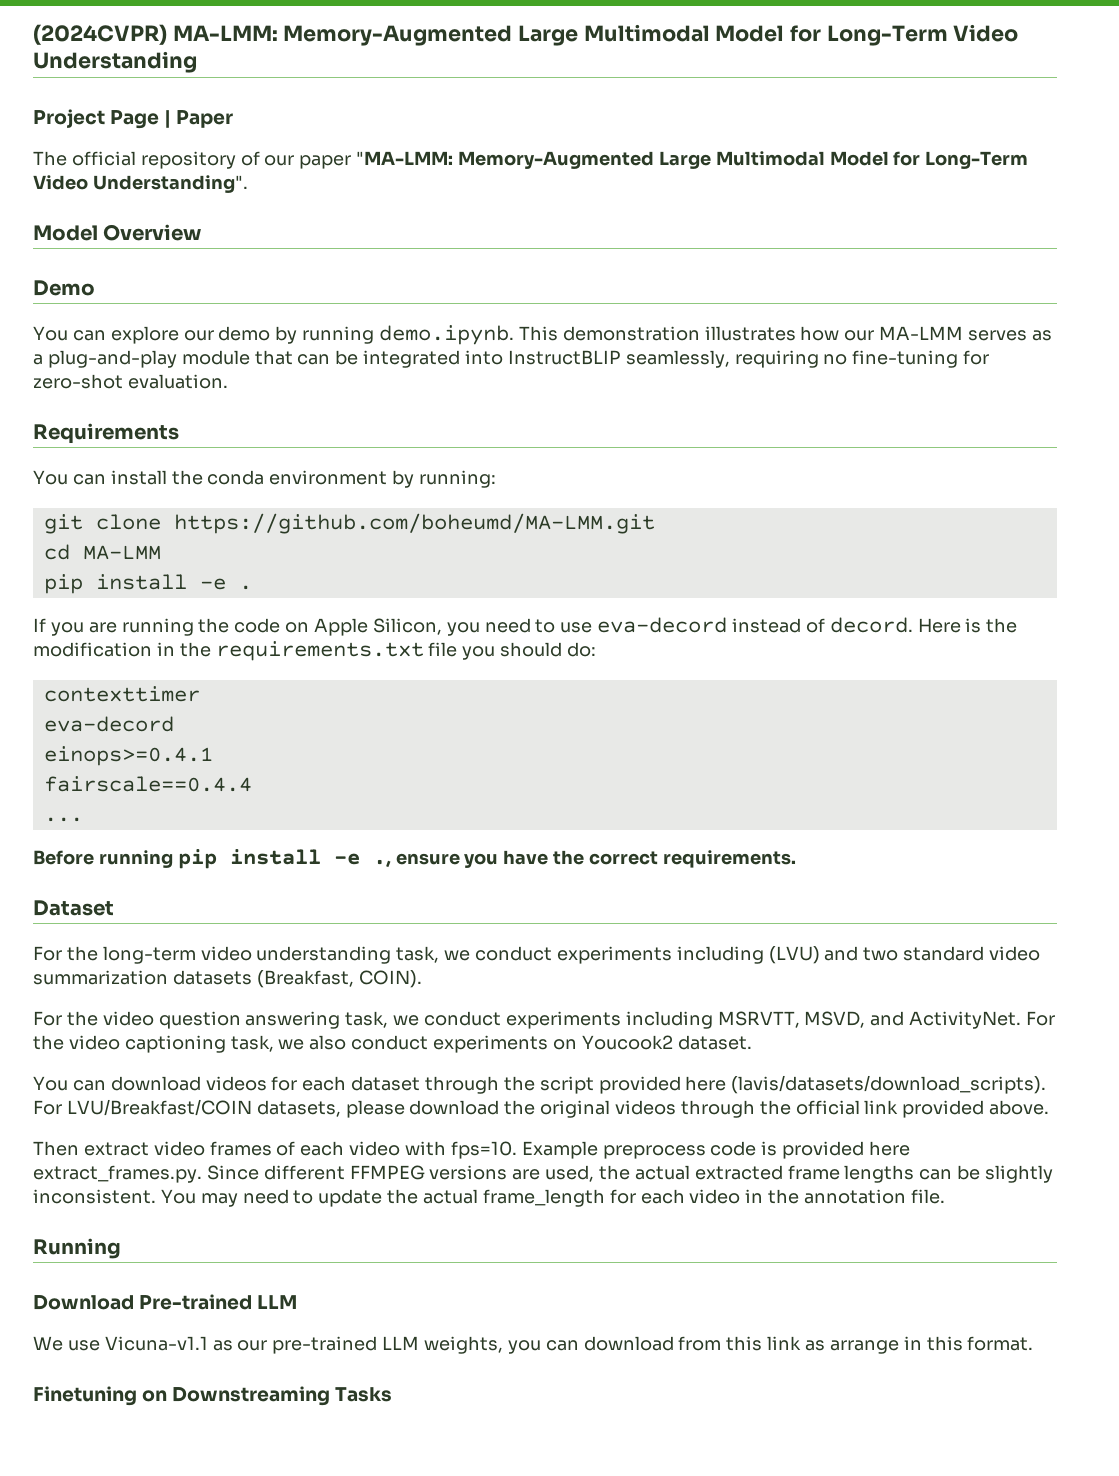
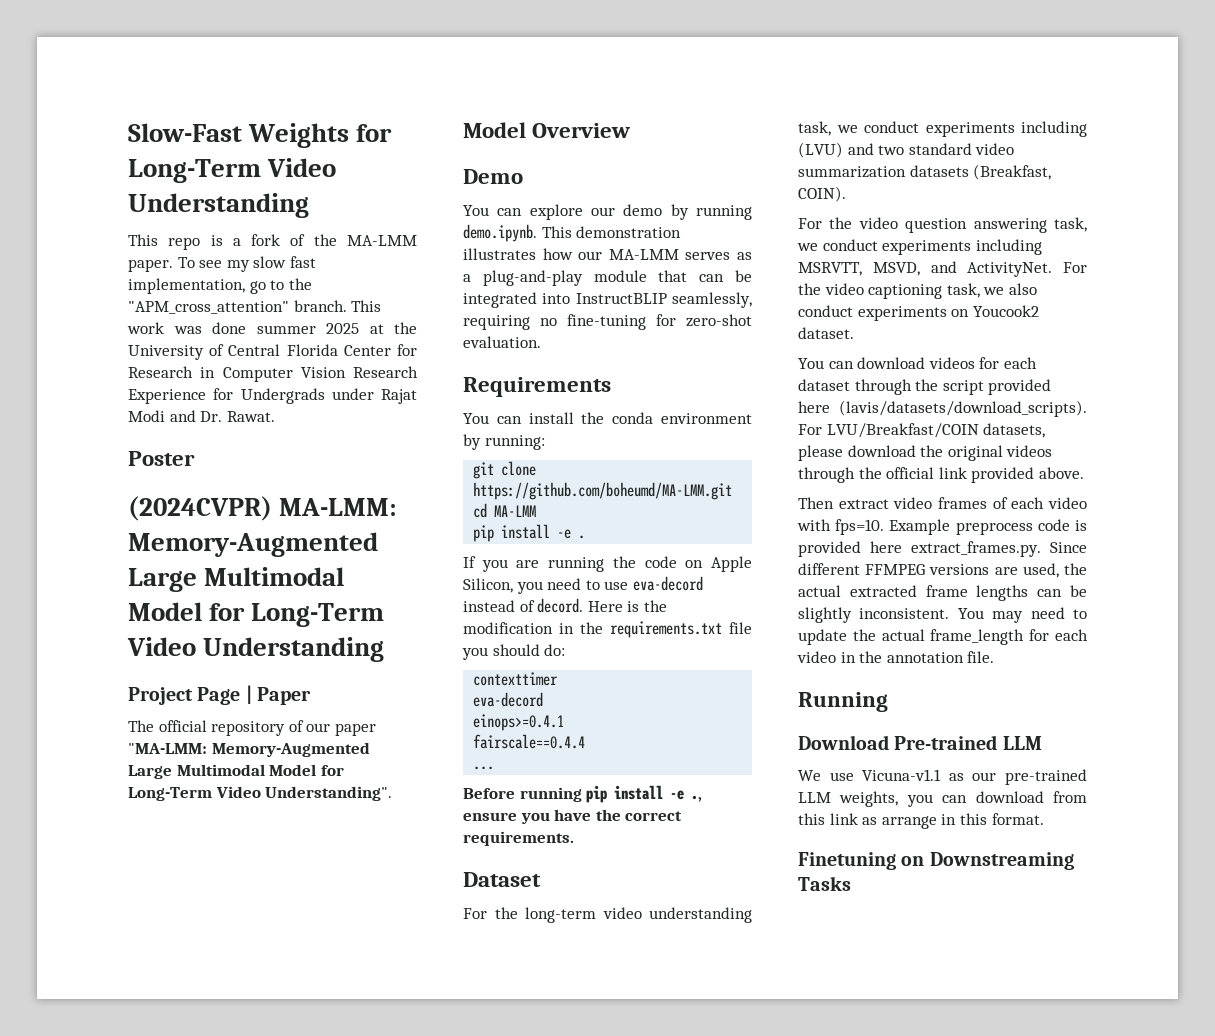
(33, 34) none -> [128,123,393,148] [128,158,337,183] [128,193,309,218] [128,234,417,250] [128,256,316,272] [128,278,312,294] [128,300,382,314] [127,322,417,334] [128,344,417,360] [128,366,418,382] [128,388,417,404] [128,410,275,422] [128,451,195,466] Slow-Fast Weights for Long-Term Video Understanding // This repo is a fork of the MA-LMM paper. To see my slow fast implementation, go to the "APM_cross_attention" branch. This work was done summer 2025 at the University of Central Florida Center for Research in Computer Vision Research Experience for Undergrads under Rajat Modi and Dr. Rawat. // Poster //

